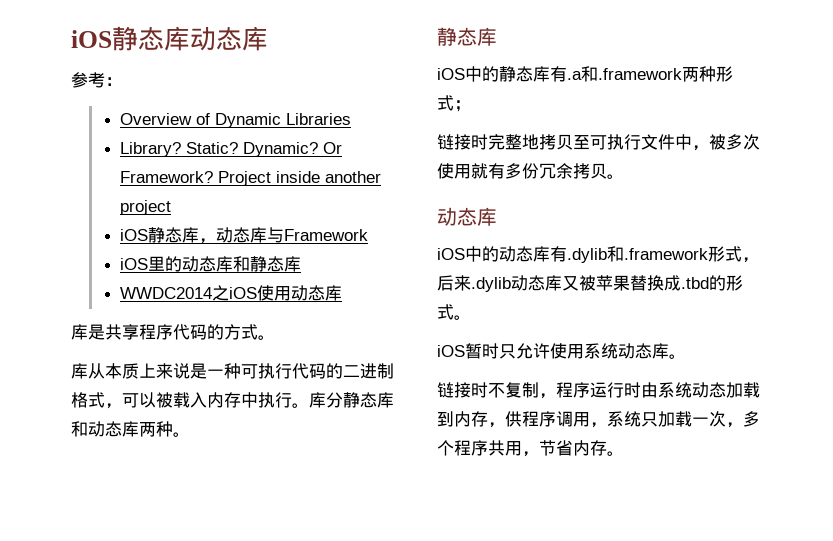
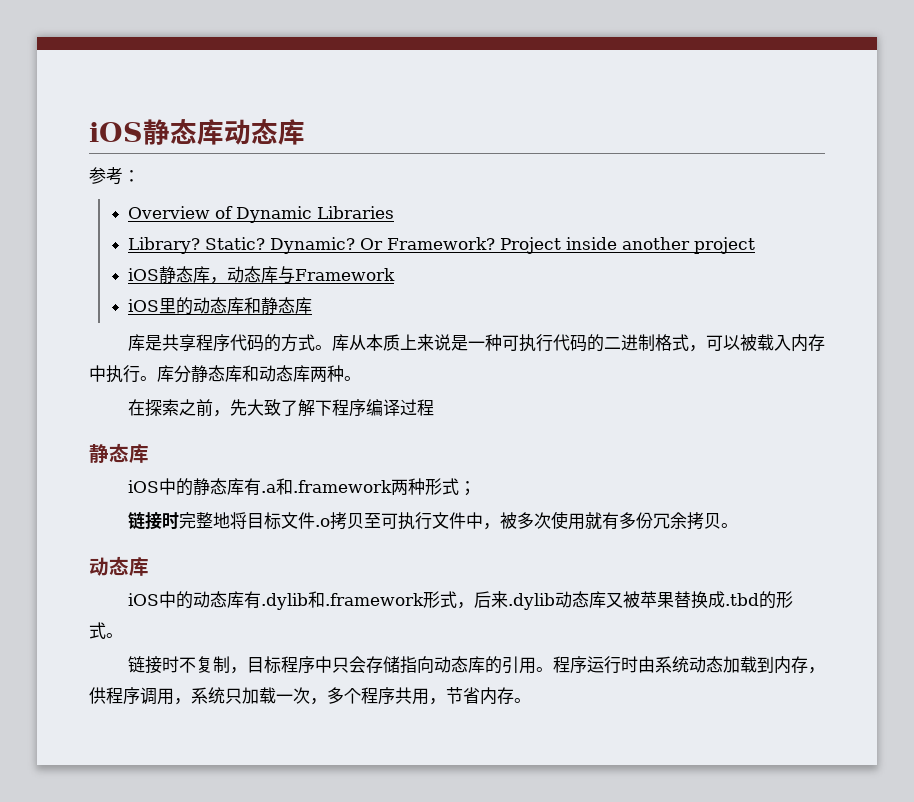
[119,285,342,301] // WWDC2014之iOS使用动态库 -> (313, 305) none
(275, 337) // -> (332, 347) none
(190, 434) none -> [127,399,434,417] // 在探索之前，先大致了解下程序编译过程
(539, 142) none -> [229,512,330,530] 将目标文件.o
[437,343,686,359] [437,382,556,399] iOS暂时只允许使用系统动态库。 // 链接时不复制， -> [127,656,553,674] 链接时不复制，目标程序中只会存储指向动态库的引用。

